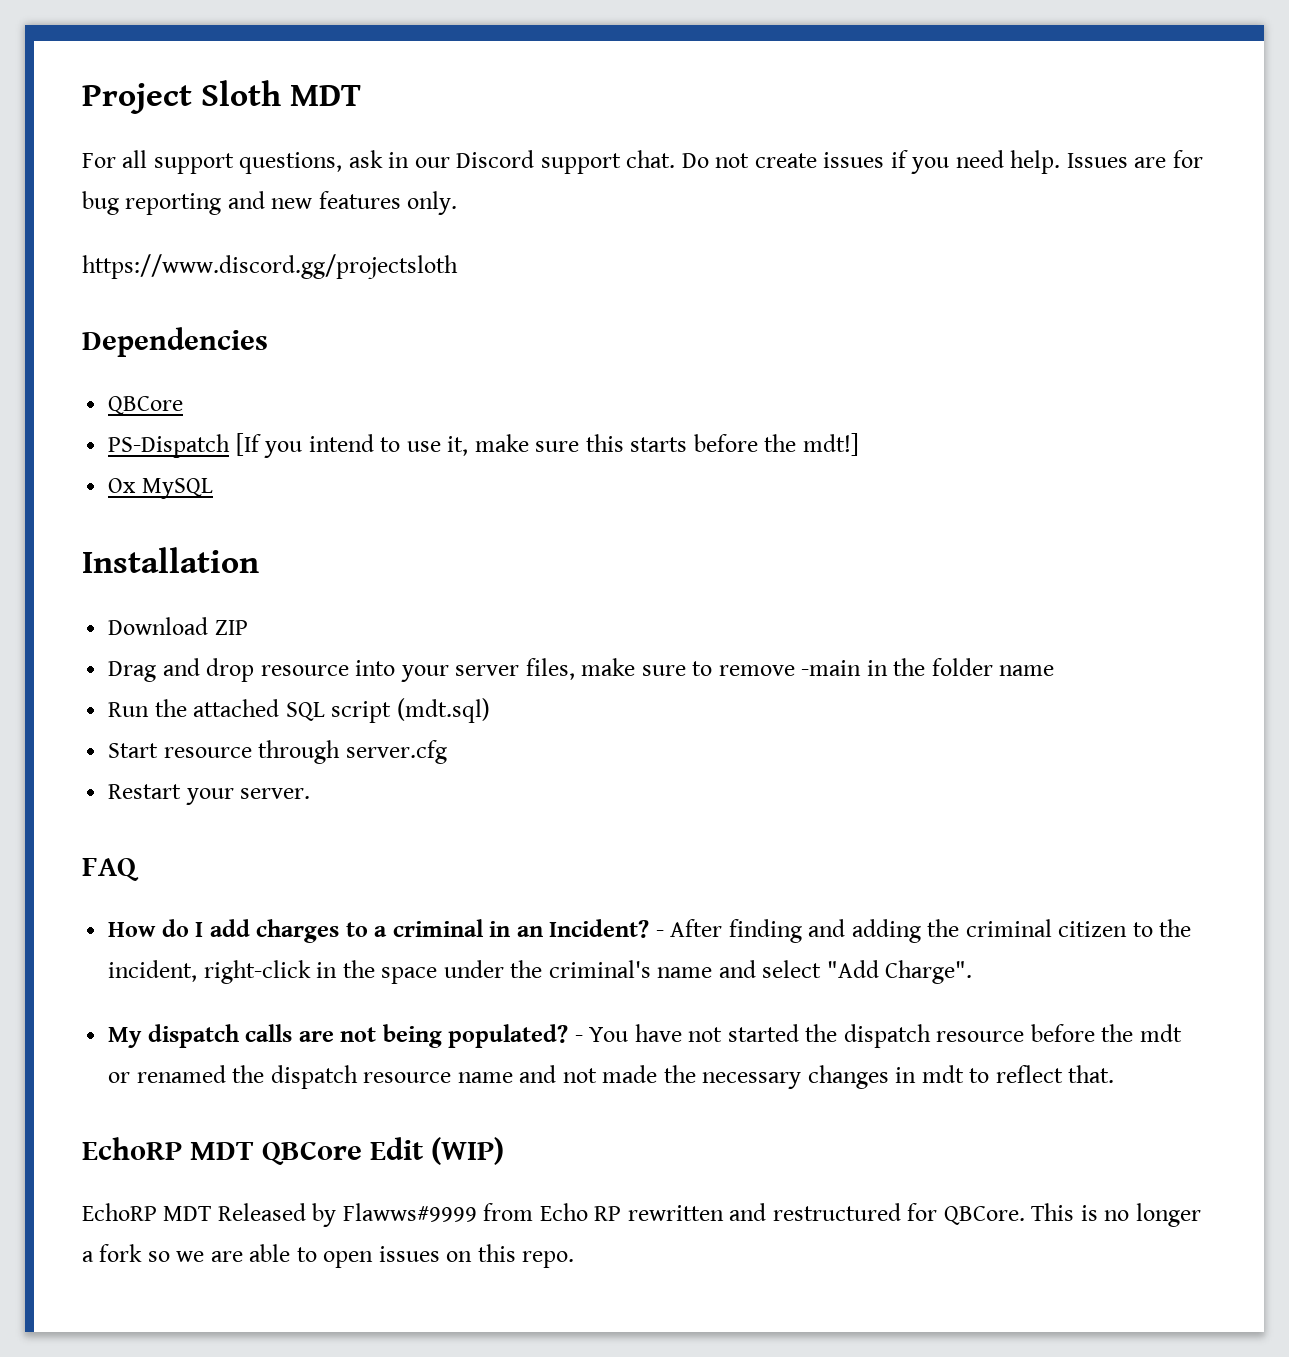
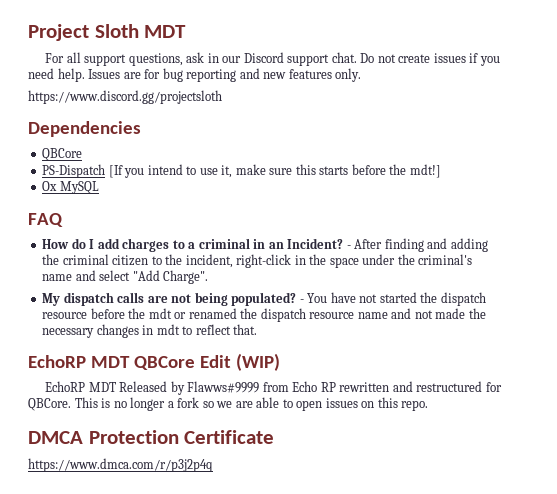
[82,547,259,573] [108,617,248,635] [108,658,1055,682] [108,698,490,723] [108,740,447,764] [108,784,311,805] // Installation // Download ZIP // Drag and drop resource into your server files, make sure to remove -main in the folder name // Run the attached SQL script (mdt.sql) // Start resource through server.cfg // Restart your server. -> (99, 187) none
(575, 1259) none -> [28,430,275,444] [28,458,213,472] // DMCA Protection Certificate // https://www.dmca.com/r/p3j2p4q

